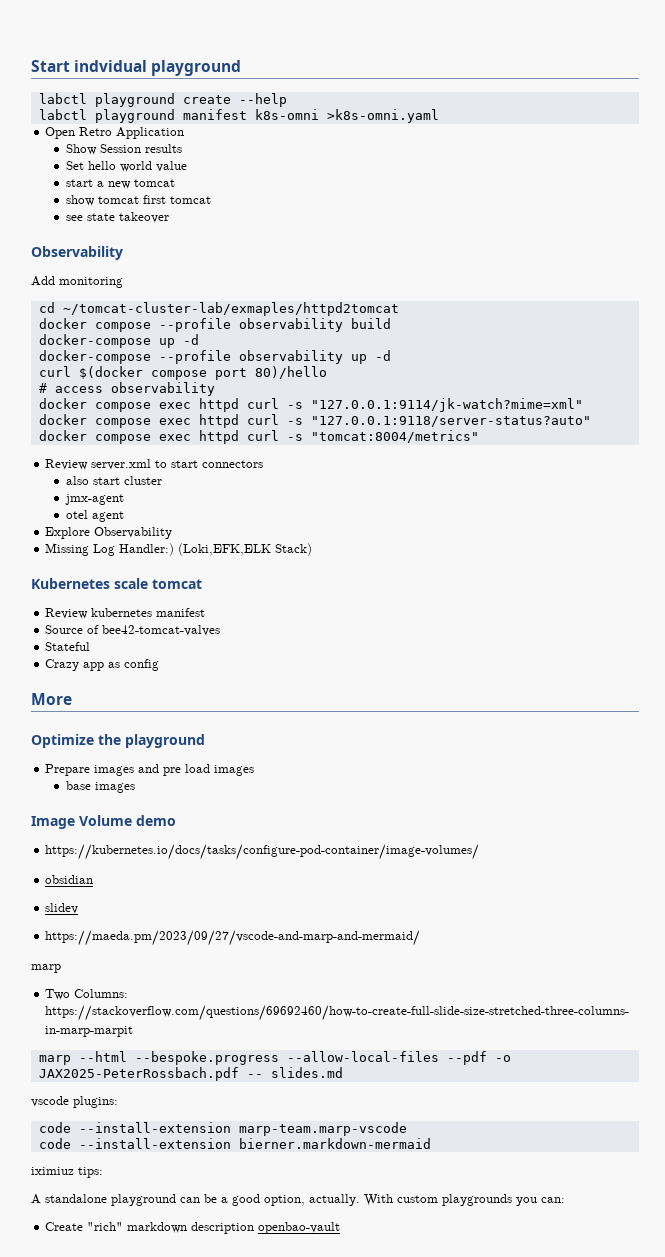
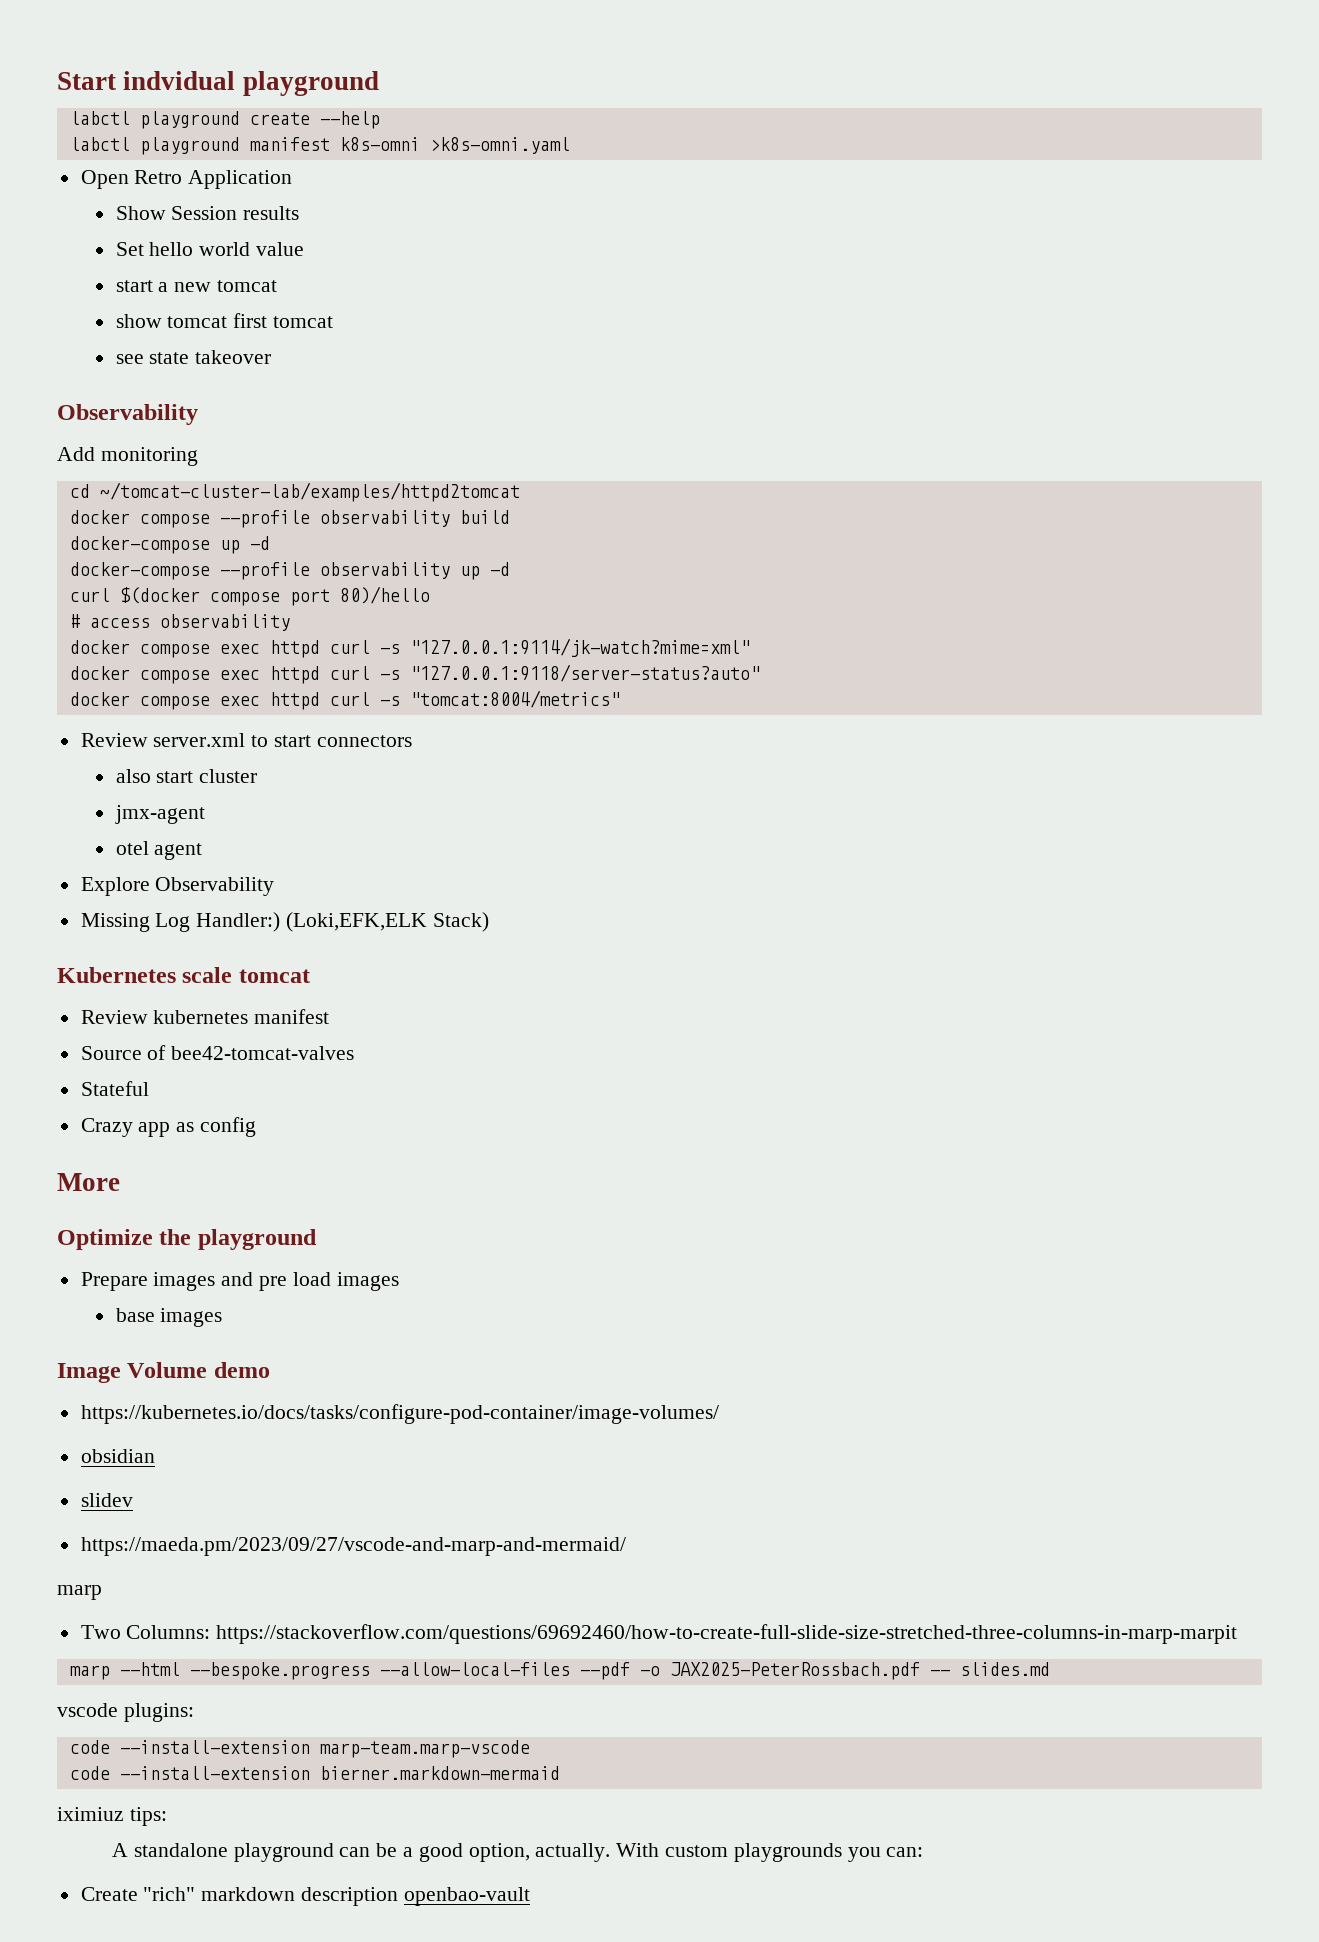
[62,302,399,316] ~/tomcat-cluster-lab/exmaples/httpd2tomcat -> [99,482,520,502] ~/tomcat-cluster-lab/examples/httpd2tomcat

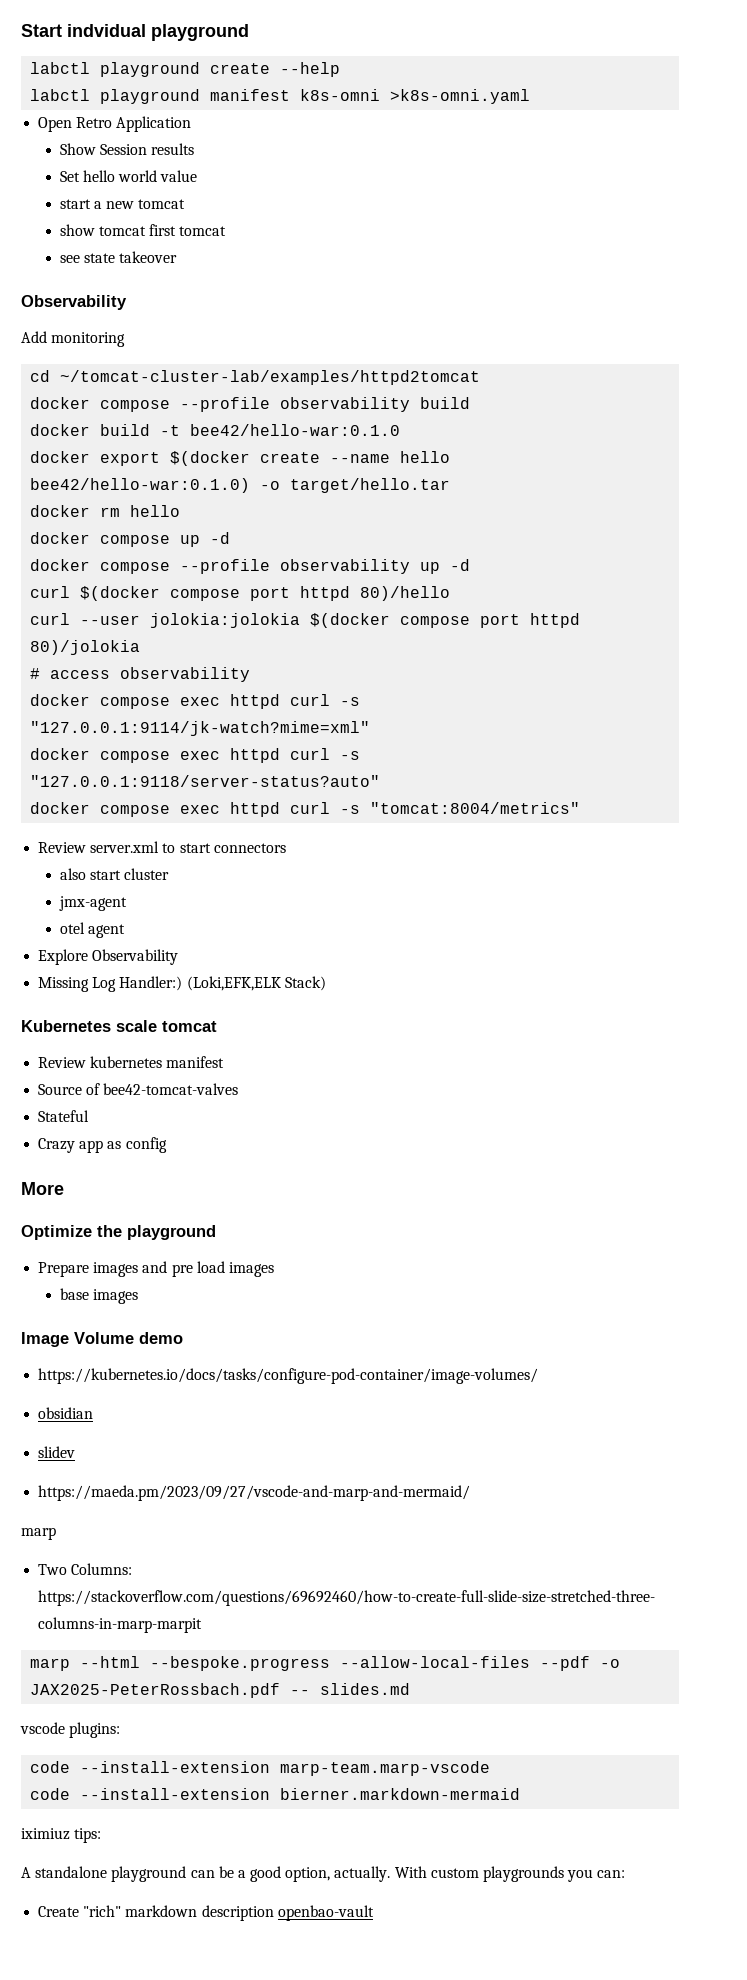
[69,536,270,554] [69,562,210,580] docker-compose up -d // docker-compose -> [30,424,401,436] [30,451,451,466] [30,478,451,493] [30,505,181,517] [30,532,231,547] [30,559,171,574] docker build -t bee42/hello-war:0.1.0 // docker export $(docker create --name hello bee42/hello-war:0.1.0) -o target/hello.tar // docker rm hello // docker compose up -d // docker compose
(330, 597) none -> [300,586,351,601] httpd
(430, 595) none -> [30,613,581,628] [30,640,141,655] // curl --user jolokia:jolokia $(docker compose port httpd 80)/jolokia

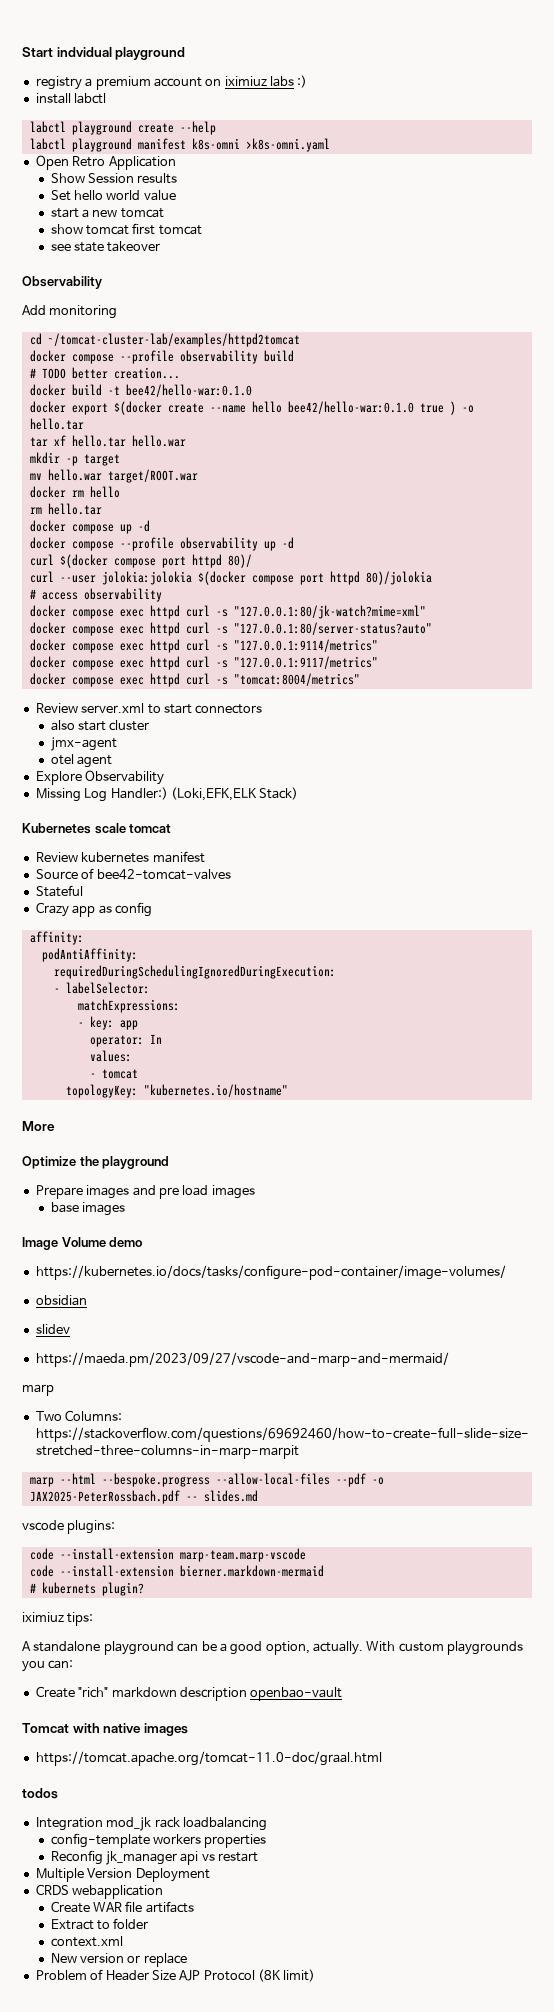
(249, 32) none -> [35,75,308,90] [35,93,107,104] // registry a premium account on iximiuz labs :) // install labctl
(471, 403) none -> [29,367,180,379] // # TODO better creation...
[30,478,451,493] bee42/hello-war:0.1.0) -o target/hello.tar -> [287,401,474,415] [29,418,84,430] [29,435,186,447] [29,452,120,466] [29,469,198,483] bee42/hello-war:0.1.0 true ) -o hello.tar // tar xf hello.tar hello.war // mkdir -p target // mv hello.war target/ROOT.war
(181, 511) none -> [29,503,102,515] // rm hello.tar
[360,586,451,601] 80)/hello -> [227,554,252,568] 80)/
[30,721,371,736] [30,748,361,763] [30,775,381,787] "127.0.0.1:9114/jk-watch?mime=xml" // docker compose exec httpd curl -s "127.0.0.1:9118/server-status?auto" -> [233,605,426,619] [29,622,432,636] [29,639,378,653] [29,656,378,670] "127.0.0.1:80/jk-watch?mime=xml" // docker compose exec httpd curl -s "127.0.0.1:80/server-status?auto" // docker compose exec httpd curl -s "127.0.0.1:9114/metrics" // docker compose exec httpd curl -s "127.0.0.1:9117/metrics"
(167, 1145) none -> [29,931,84,945] [41,948,138,962] [53,965,336,979] [53,982,150,994] [77,999,180,1013] [77,1016,138,1030] [89,1034,162,1047] [89,1050,132,1062] [89,1069,138,1079] [65,1084,288,1098] // affinity: // podAntiAffinity: // requiredDuringSchedulingIgnoredDuringExecution: // - labelSelector: // matchExpressions: // - key: app // operator: In // values: // - tomcat // topologyKey: "kubernetes.io/hostname"
(521, 1794) none -> [29,1582,144,1596] // # kubernets plugin?
(374, 1913) none -> [22,1723,188,1736] [35,1751,382,1766] [22,1788,58,1799] [35,1817,267,1831] [50,1833,267,1848] [50,1850,259,1865] [35,1868,210,1882] [35,1884,164,1899] [50,1901,194,1913] [50,1918,149,1930] [50,1936,123,1947] [50,1953,187,1967] [35,1969,316,1982] // Tomcat with native images // https://tomcat.apache.org/tomcat-11.0-doc/graal.html // todos // Integration mod_jk rack loadbalancing // config-template workers properties // Reconfig jk_manager api vs restart // Multiple Version Deployment // CRDS webapplication // Create WAR file artifacts // Extract to folder // context.xml // New version or replace // Problem of Header Size AJP Protocol (8K limit)

